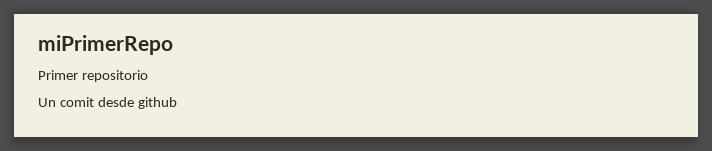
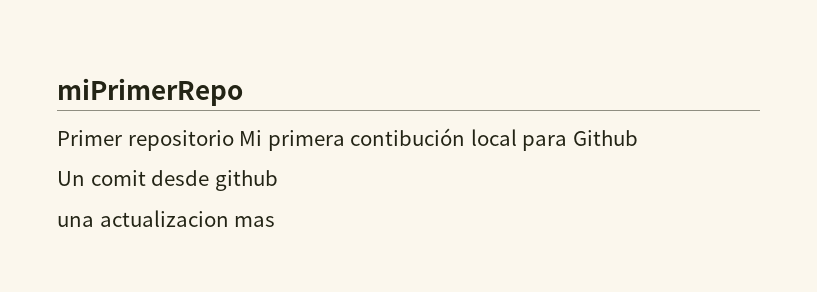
(148, 76) none -> [239,128,638,151] Mi primera contibución local para Github
(177, 103) none -> [57,210,276,227] // una actualizacion mas

